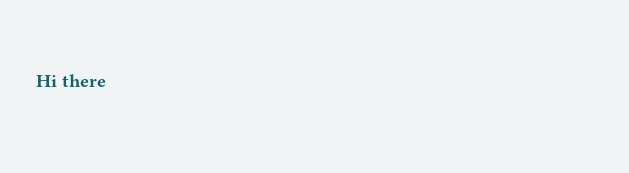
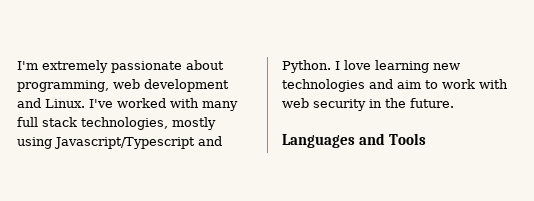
[36,74,106,87] Hi there -> [17,60,224,73] [17,79,229,92] [17,98,238,111] [17,117,216,130] [17,136,222,149] [282,60,460,73] [282,79,508,92] [282,98,454,111] [282,133,427,148] I'm extremely passionate about programming, web development and Linux. I've worked with many full stack technologies, mostly using Javascript/Typescript and Python. I love learning new technologies and aim to work with web security in the future. // Languages and Tools

